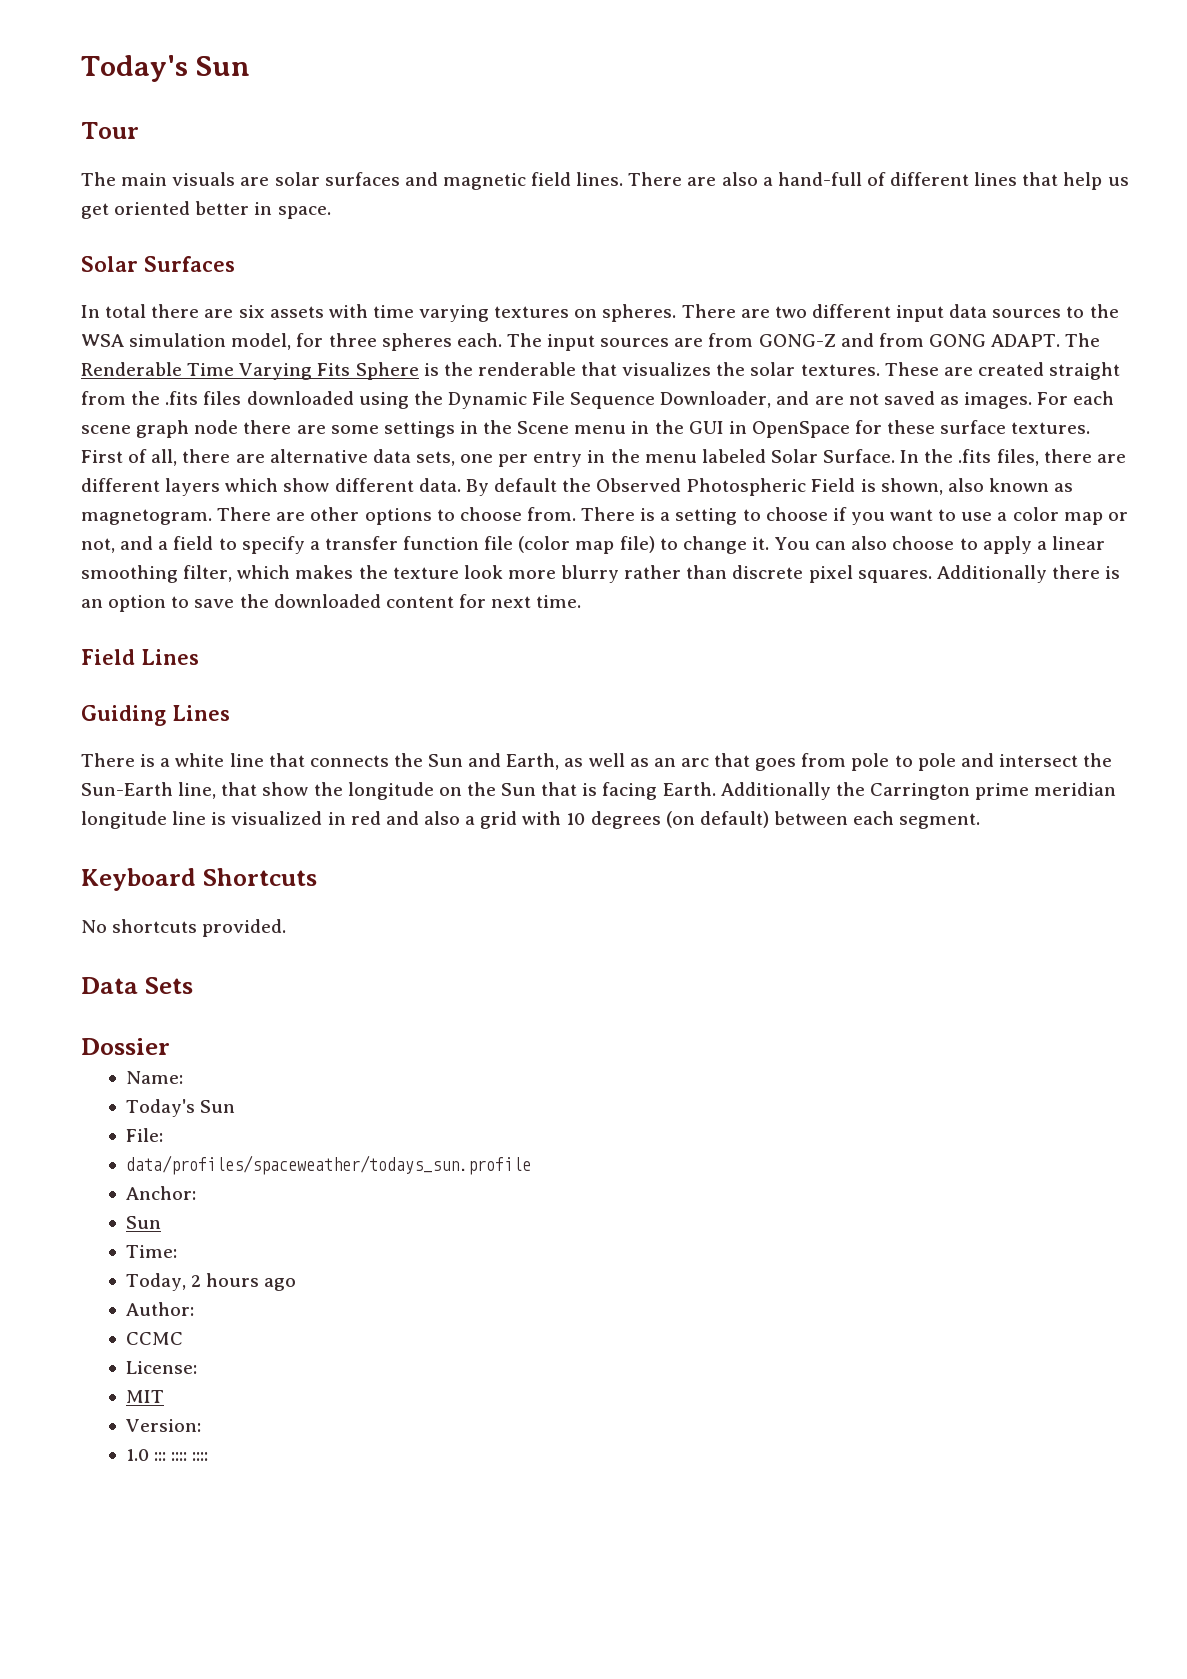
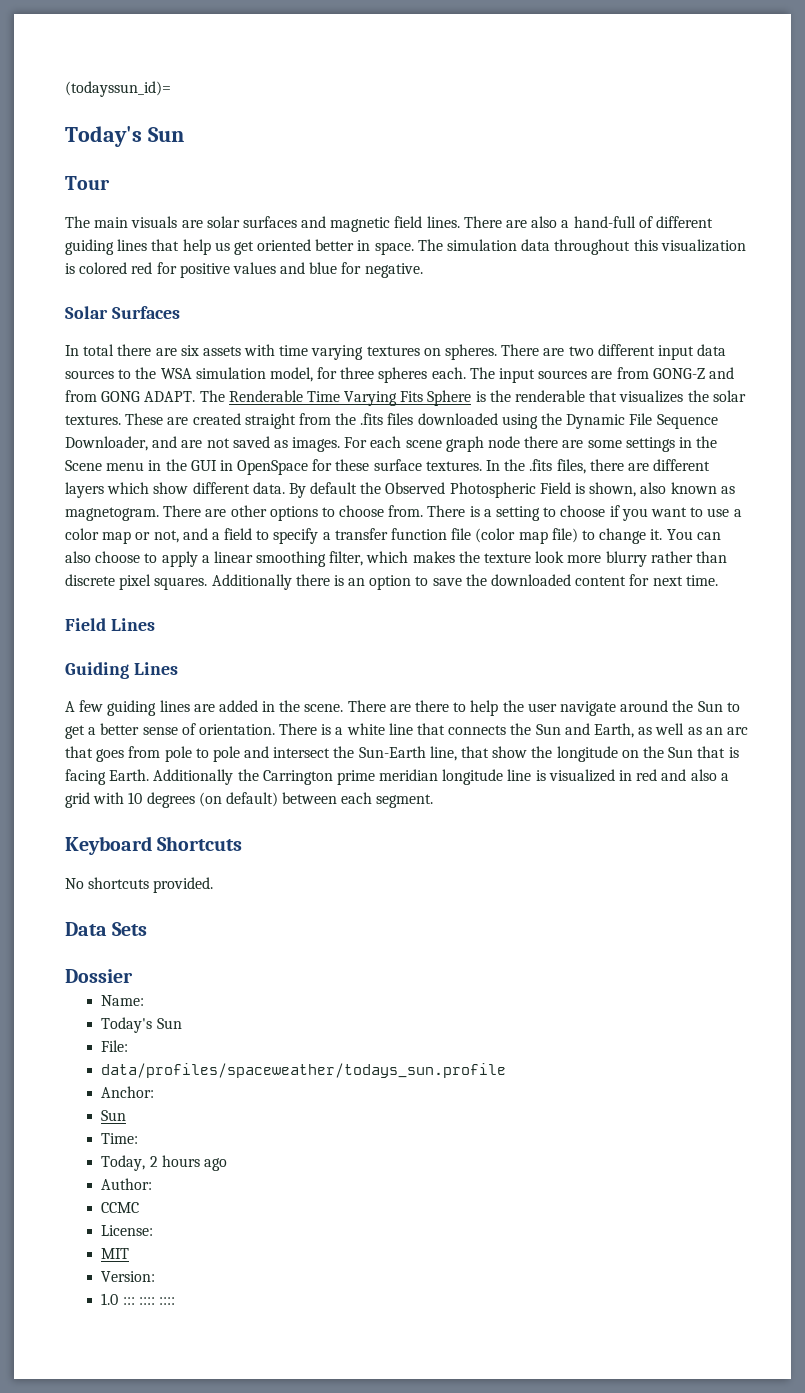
(81, 68) none -> [65,81,171,97] (todayssun_id)= //
(970, 179) none -> [65,239,114,255] guiding
(331, 212) none -> [417,239,746,255] [65,262,423,278] The simulation data throughout this visualization is colored red for positive values and blue for negative.
[81,449,896,467] First of all, there are alternative data sets, one per entry in the menu labeled Solar Surface. -> (482, 466) none
(230, 713) none -> [65,700,740,716] [65,723,275,739] A few guiding lines are added in the scene. There are there to help the user navigate around the Sun to get a better sense of orientation.

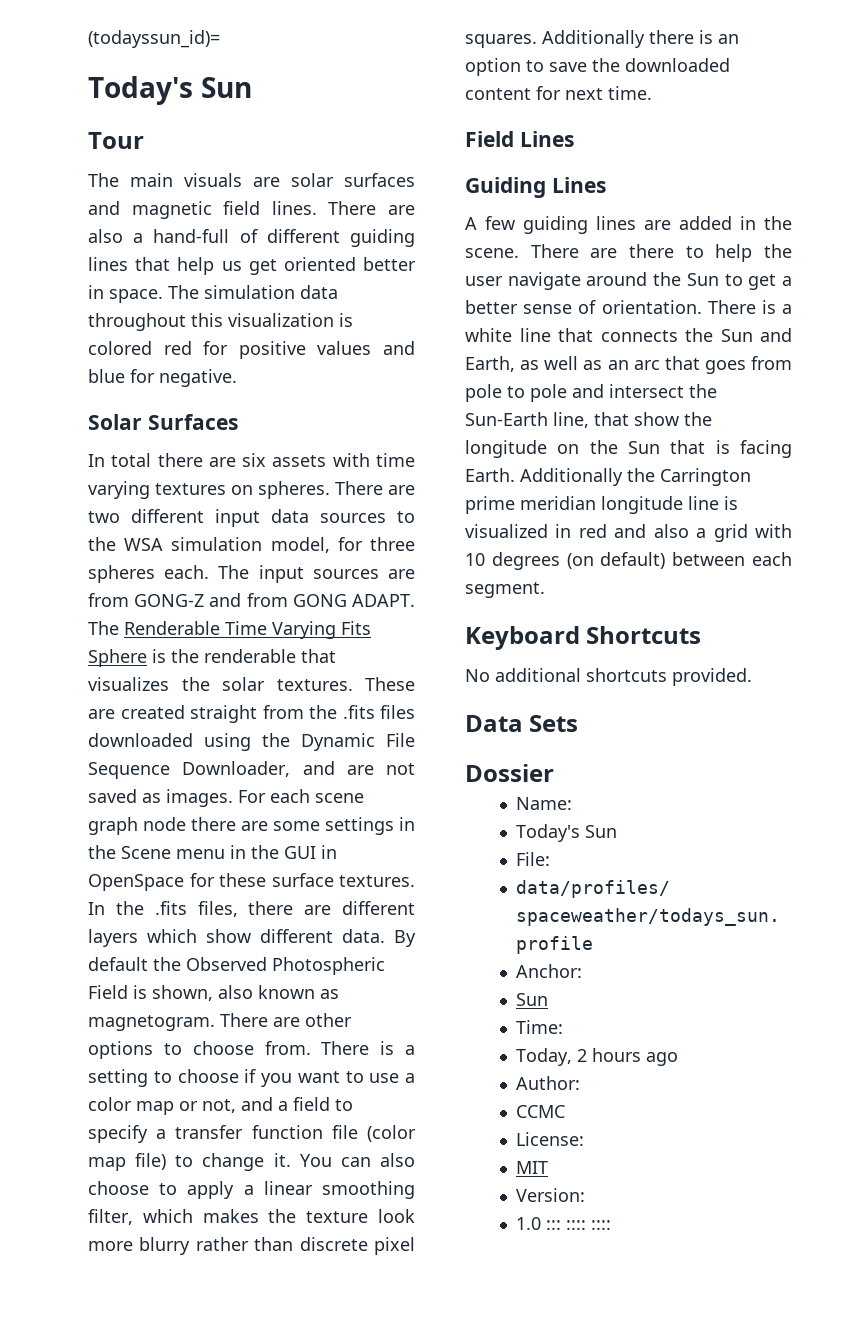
(84, 883) none -> [495,668,581,682] additional

